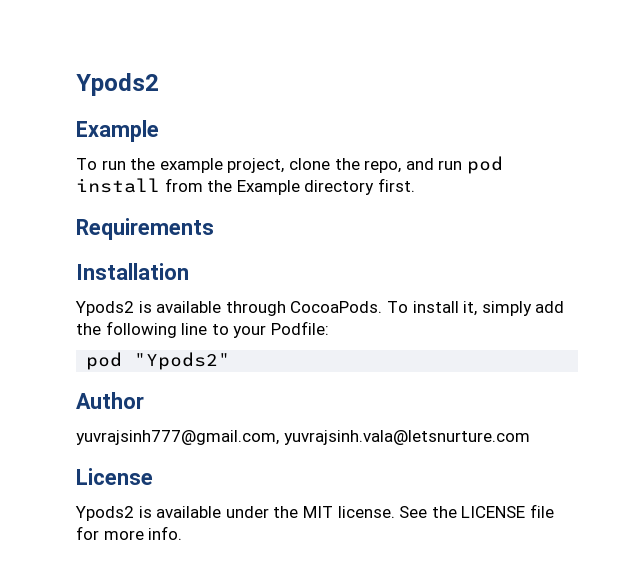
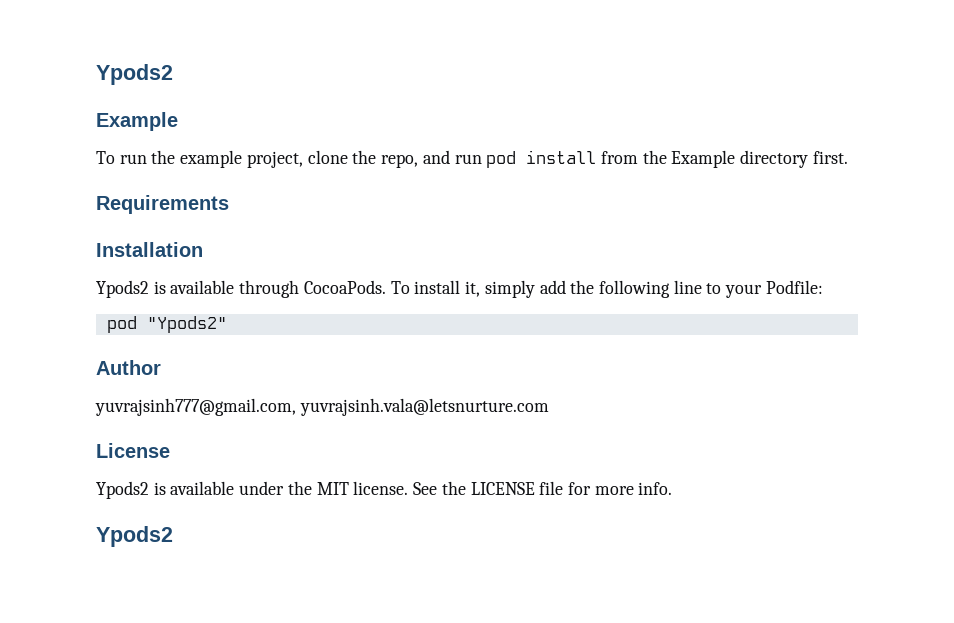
(183, 533) none -> [96,526,173,547] // Ypods2

